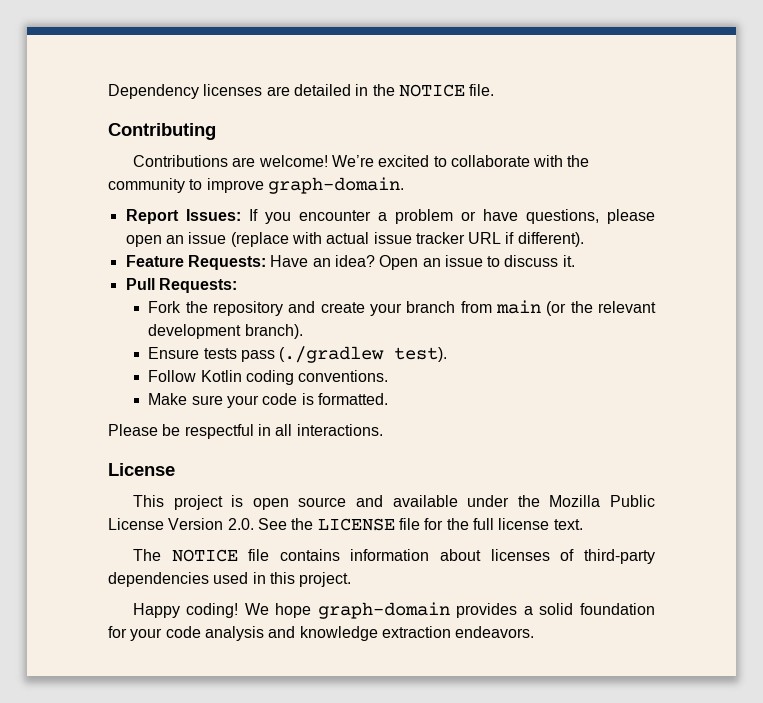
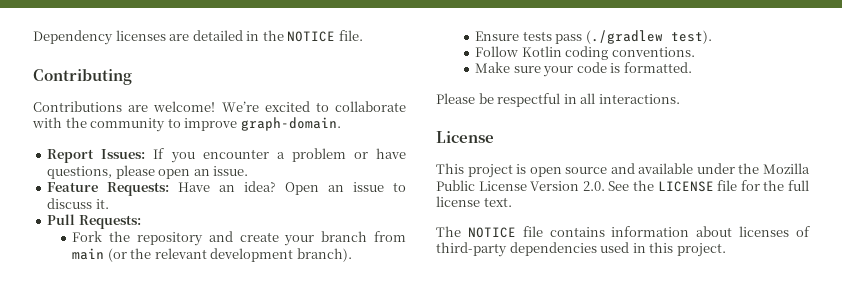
[188,232,584,247] issue (replace with actual issue tracker URL if different). -> [213,166,249,176] issue.
[132,602,655,619] [108,626,535,641] // Happy coding! We hope graph-domain provides a solid foundation for your code analysis and knowledge extraction endeavors. -> (726, 250) none

